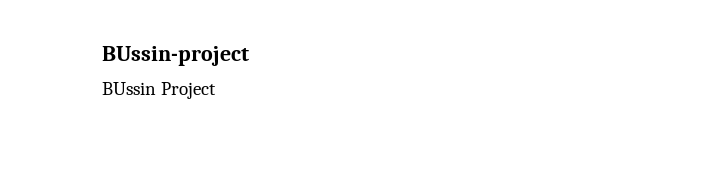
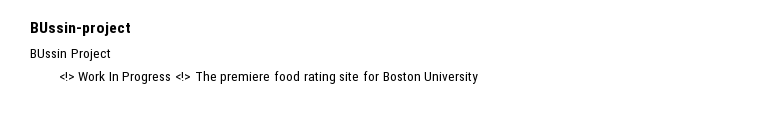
(217, 90) none -> [58,71,479,84] // <!> Work In Progress <!> The premiere food rating site for Boston University

